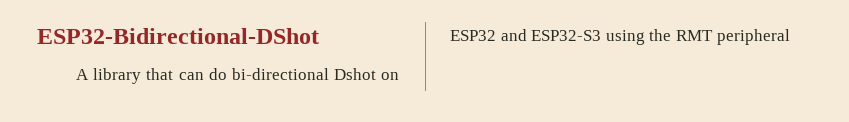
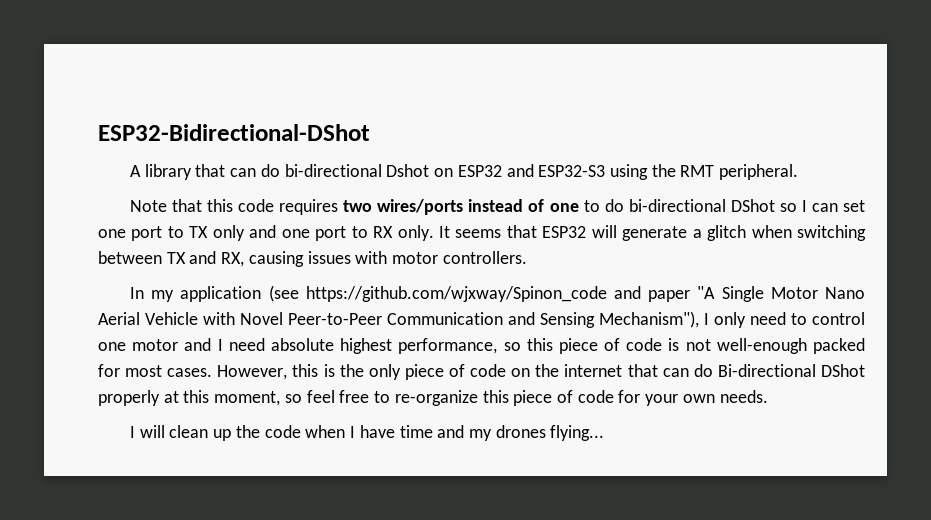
[716,29,790,45] peripheral -> [719,164,799,180] [129,199,866,215] [98,225,867,241] [98,251,527,267] [129,285,866,302] [98,311,865,328] [98,338,865,354] [98,364,865,380] [98,390,768,406] [129,425,605,441] peripheral. // Note that this code requires two wires/ports instead of one to do bi-directional DShot so I can set one port to TX only and one port to RX only. It seems that ESP32 will generate a glitch when switching between TX and RX, causing issues with motor controllers. // In my application (see https://github.com/wjxway/Spinon_code and paper "A Single Motor Nano Aerial Vehicle with Novel Peer-to-Peer Communication and Sensing Mechanism"), I only need to control one motor and I need absolute highest performance, so this piece of code is not well-enough packed for most cases. However, this is the only piece of code on the internet that can do Bi-directional DShot properly at this moment, so feel free to re-organize this piece of code for your own needs. // I will clean up the code when I have time and my drones flying...

